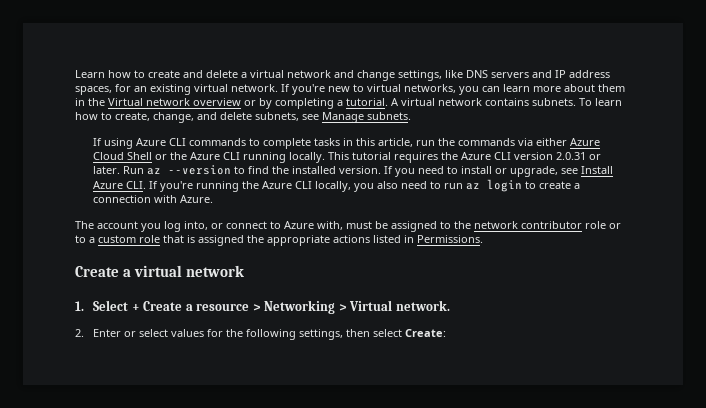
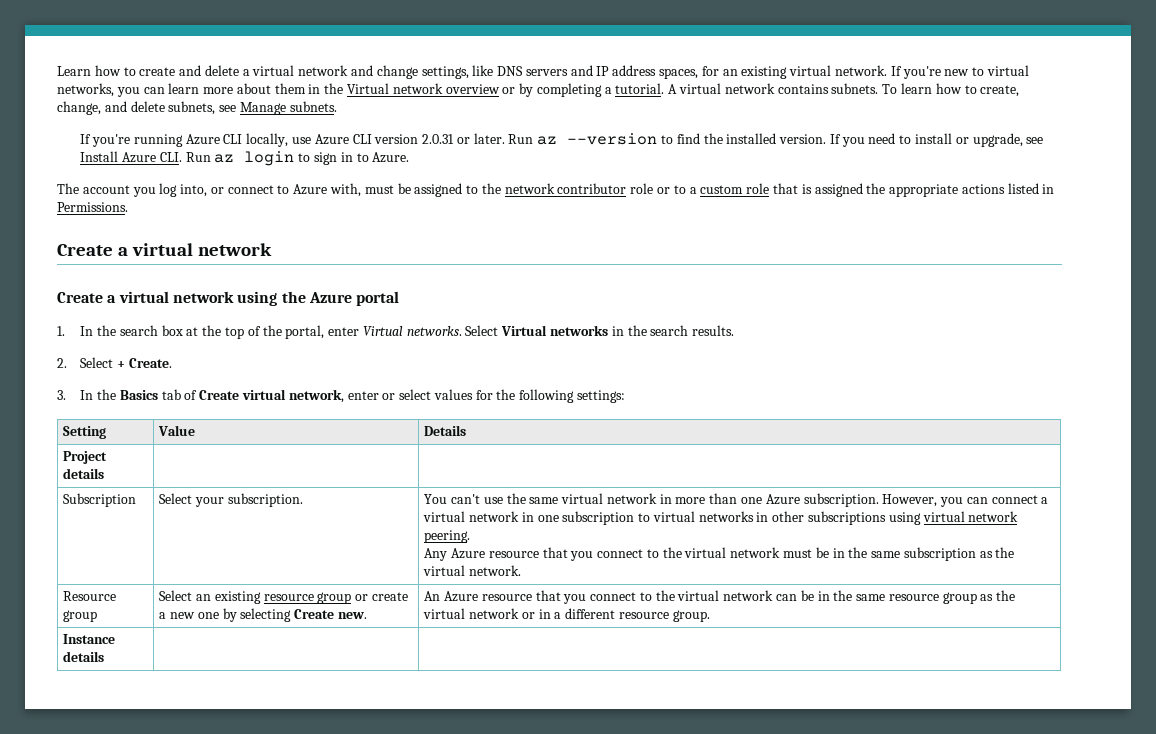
[104,138,601,149] [93,152,459,163] using Azure CLI commands to complete tasks in this article, run the commands via either Azure Cloud Shell or the Azure CLI running locally. This tutorial requires the -> [92,133,311,147] you're running Azure CLI locally, use
[149,179,581,192] [93,195,178,203] If you're running the Azure CLI locally, you also need to run az login to create a connection with -> [185,151,369,166] Run az login to sign in to
[75,300,450,314] [75,329,122,337] 1. Select + Create a resource > Networking > Virtual network. // 2. Enter -> [57,291,400,306] [57,325,735,339] [57,357,172,368] [57,389,379,403] Create a virtual network using the Azure portal // 1. In the search box at the top of the portal, enter Virtual networks. Select Virtual networks in the search results. // 2. Select + Create. // 3. In the Basics tab of Create virtual network, enter
[299,329,447,340] settings, then select Create: -> [577,390,626,403] [63,426,107,439] [158,425,196,436] [424,425,467,436] [63,451,108,464] [63,468,105,479] [63,493,137,507] [159,493,303,507] [424,493,1049,507] [423,511,1019,525] [424,530,471,543] [424,547,1015,561] [423,565,521,576] [63,591,117,601] [63,610,98,622] [159,590,408,604] [159,608,367,622] [424,590,1016,604] [423,608,710,622] [63,634,116,644] [63,651,105,662] settings: // Setting | Value | Details // Project details | | // Subscription | Select your subscription. | You can't use the same virtual network in more than one Azure subscription. However, you can connect a virtual network in one subscription to virtual networks in other subscriptions using virtual network peering. // Any Azure resource that you connect to the virtual network must be in the same subscription as the virtual network. // Resource group | Select an existing resource group or create a new one by selecting Create new. | An Azure resource that you connect to the virtual network can be in the same resource group as the virtual network or in a different resource group. // Instance details | |

